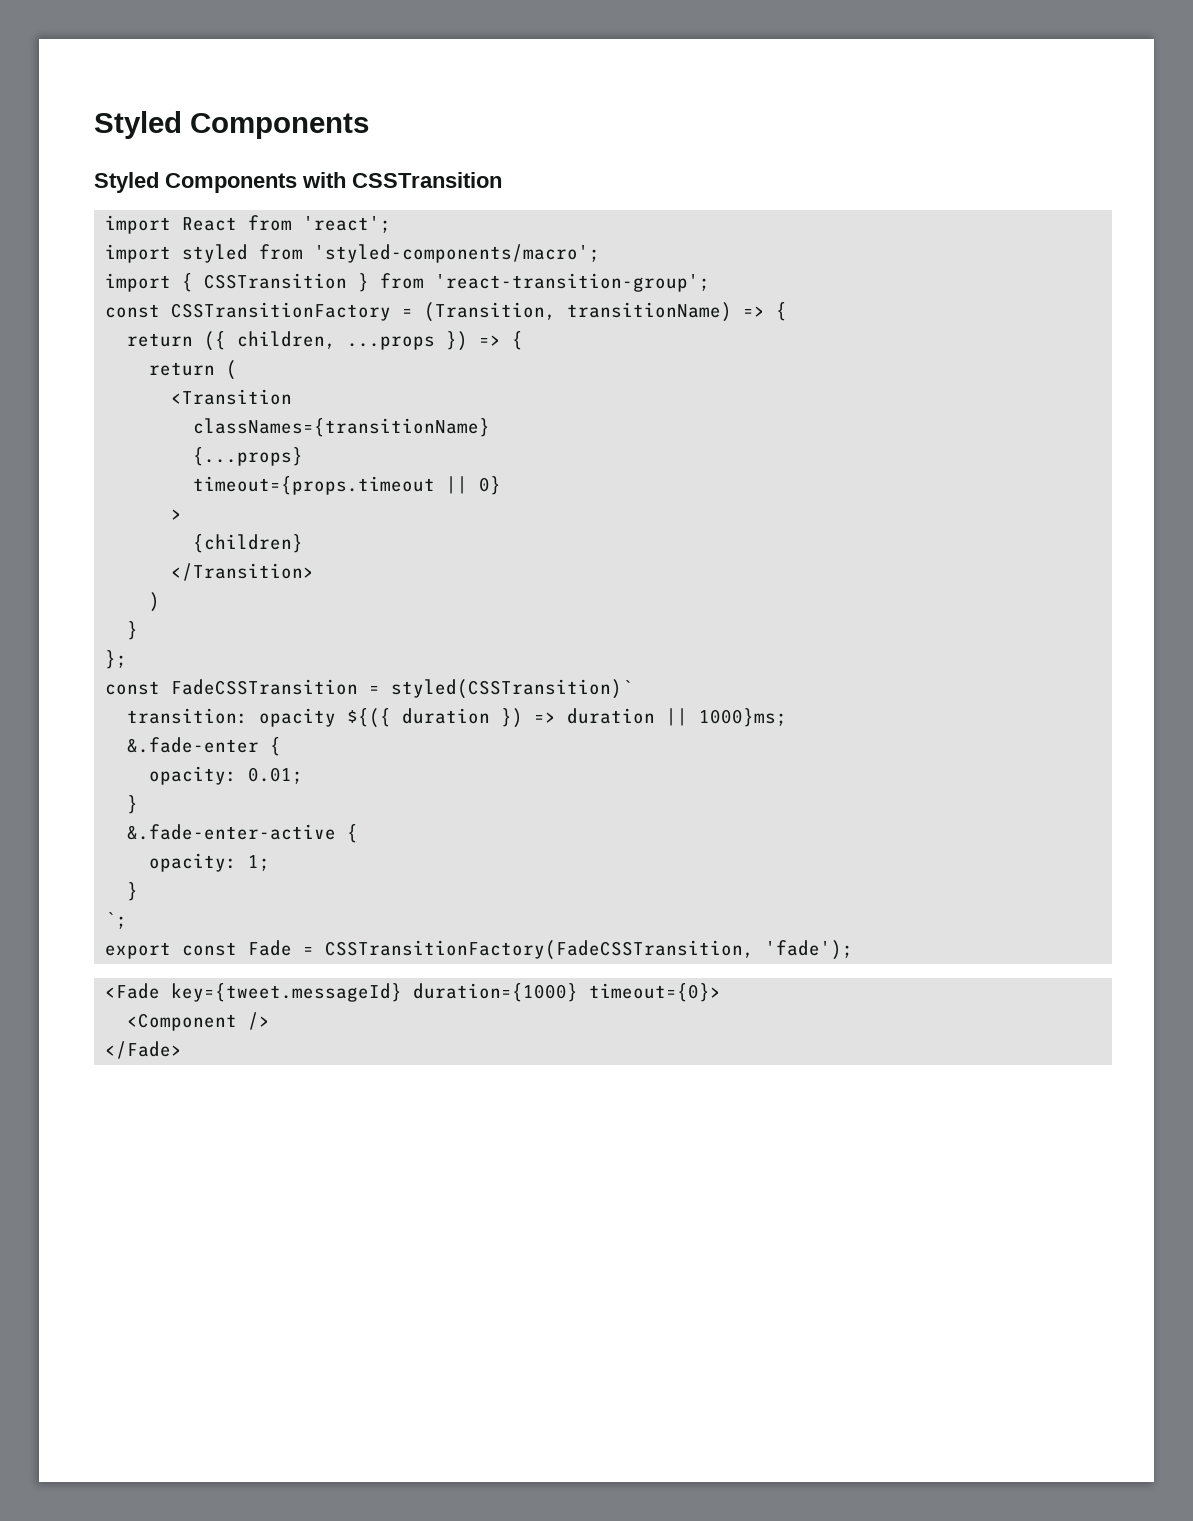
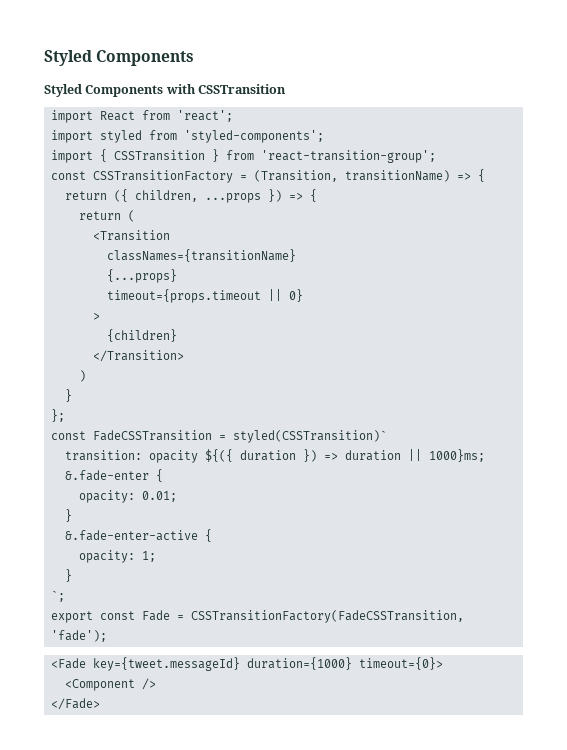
[314,244,601,263] 'styled-components/macro'; -> [183,130,324,143] 'styled-components';

